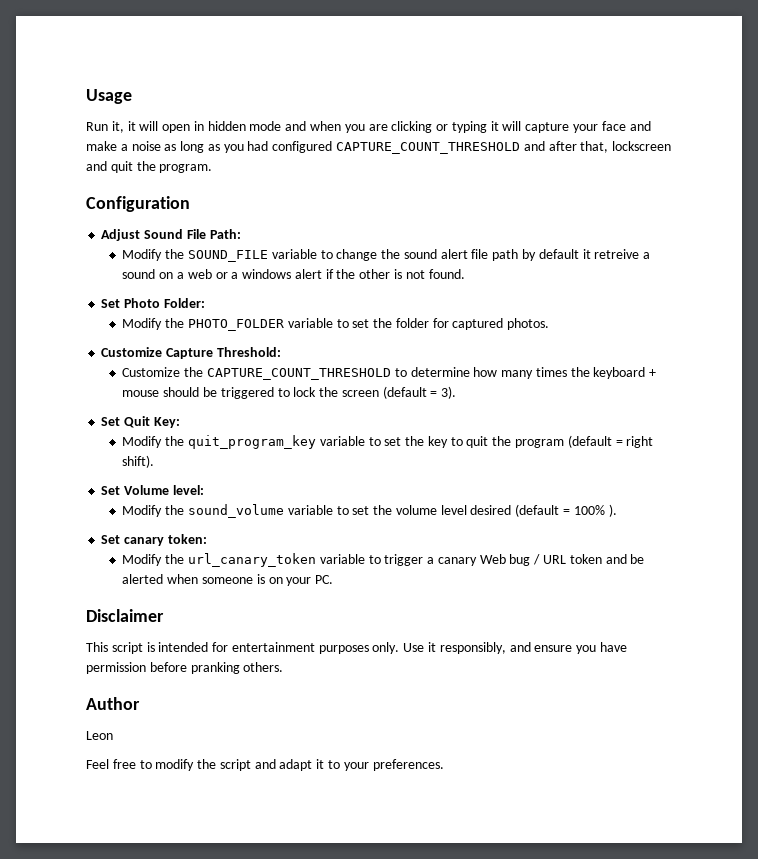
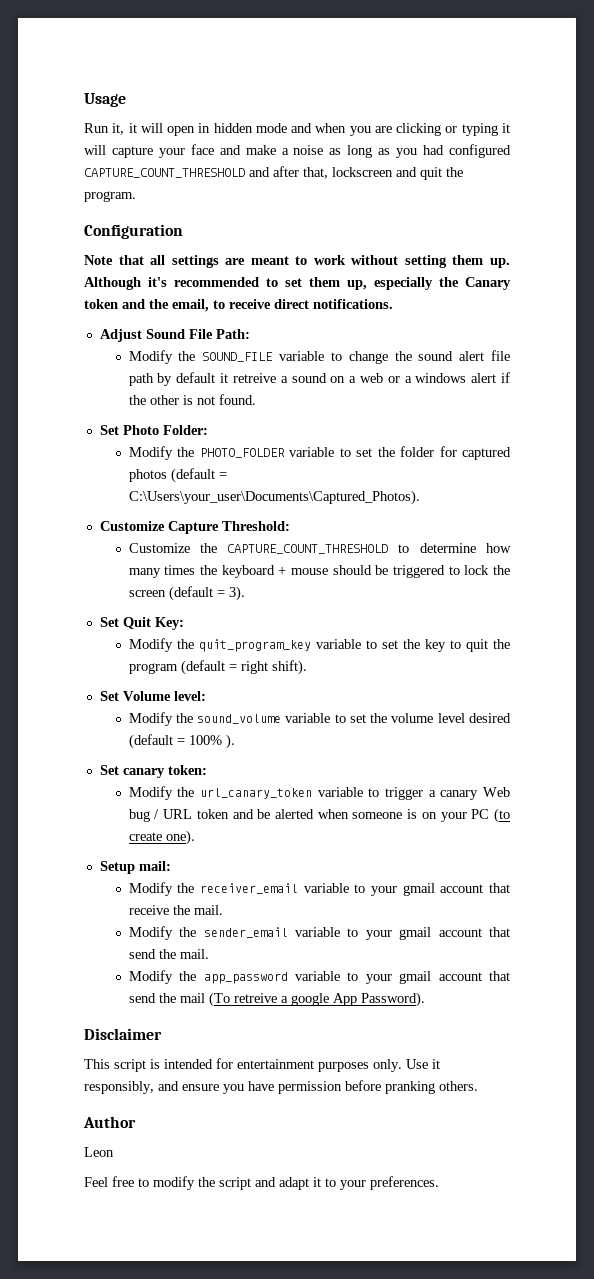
(190, 204) none -> [84,255,510,268] [84,277,511,290] [84,299,393,312] // Note that all settings are meant to work without setting them up. Although it's recommended to set them up, especially the Canary token and the email, to receive direct notifications.
[507,318,550,330] photos. -> [128,468,227,483] [128,490,420,505] photos (default = C:\Users\your_user\Documents\Captured_Photos).
[315,575,334,584] PC. -> [471,808,510,823] [128,830,195,845] [99,861,171,874] [128,882,510,896] [128,905,223,915] [128,926,510,940] [128,949,209,959] [128,970,510,984] [128,992,425,1007] PC (to create one). // Setup mail: // Modify the receiver_email variable to your gmail account that receive the mail. // Modify the sender_email variable to your gmail account that send the mail. // Modify the app_password variable to your gmail account that send the mail (To retreive a google App Password).

